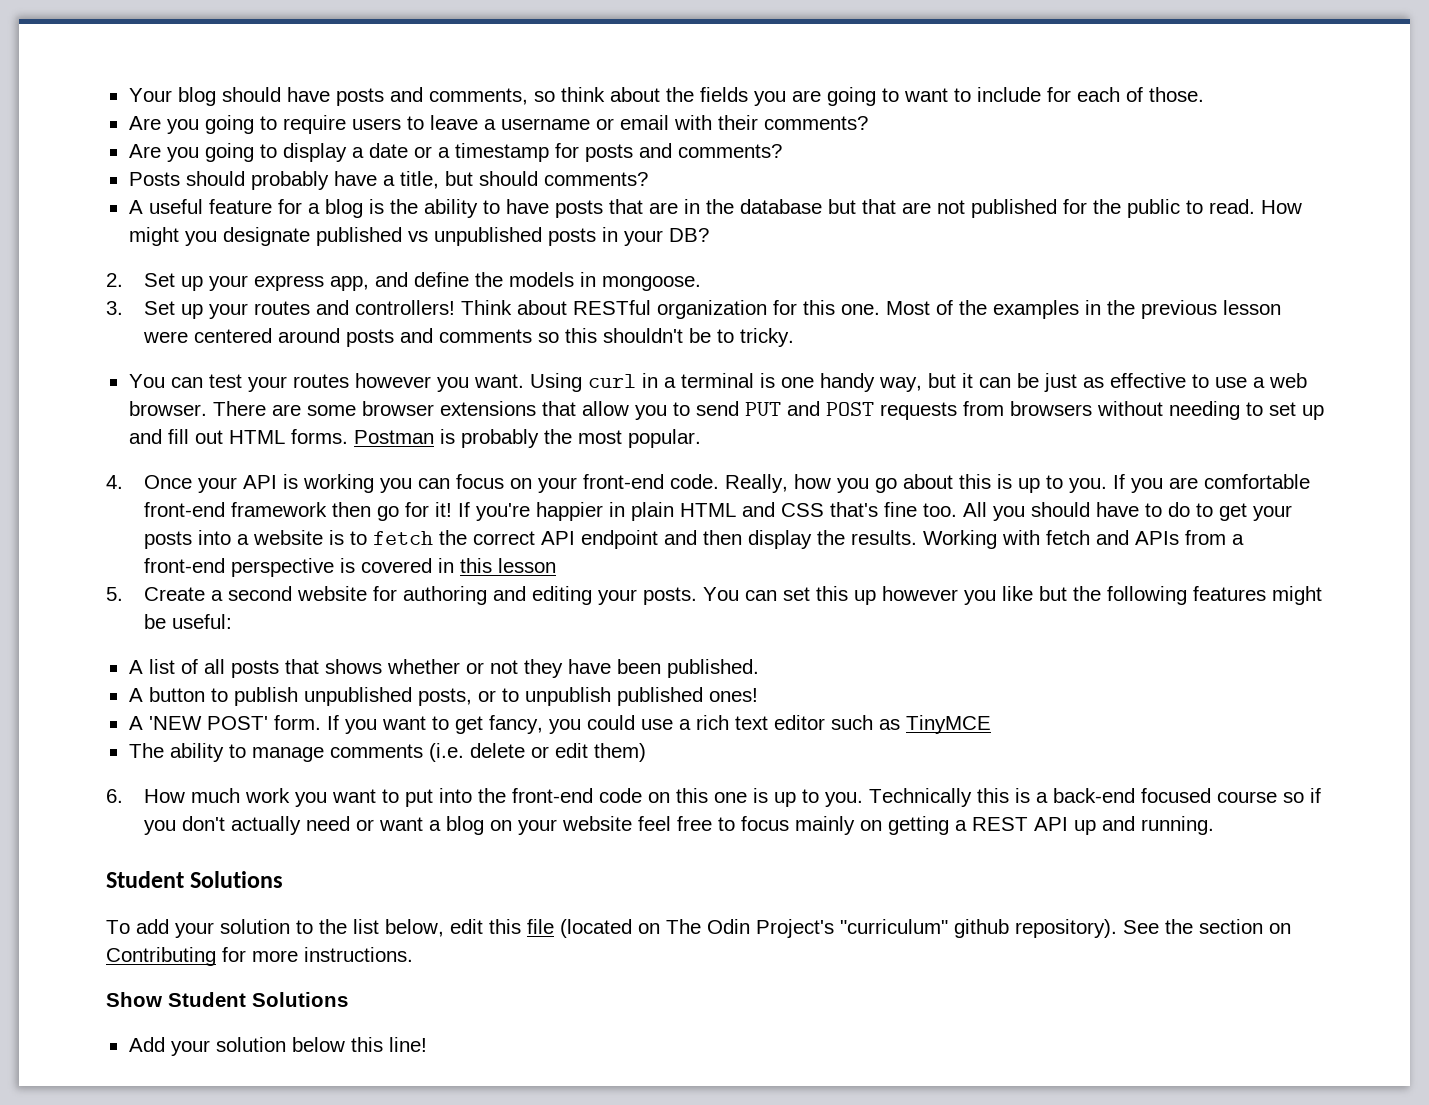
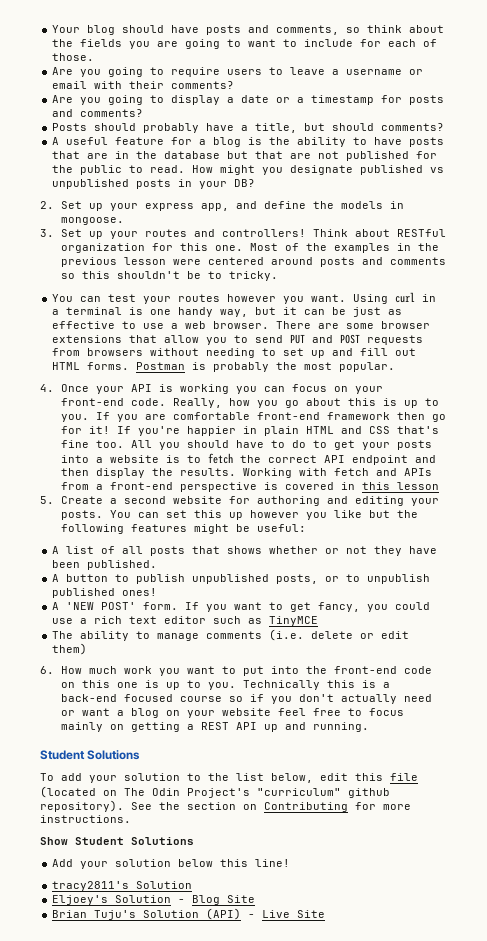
(427, 1044) none -> [52,881,193,891] [52,895,256,905] [52,908,326,920] // tracy2811's Solution // Eljoey's Solution - Blog Site // Brian Tuju's Solution (API) - Live Site

